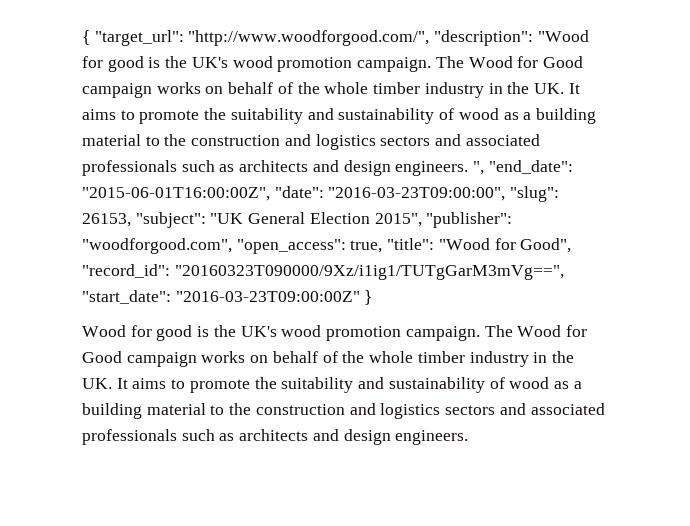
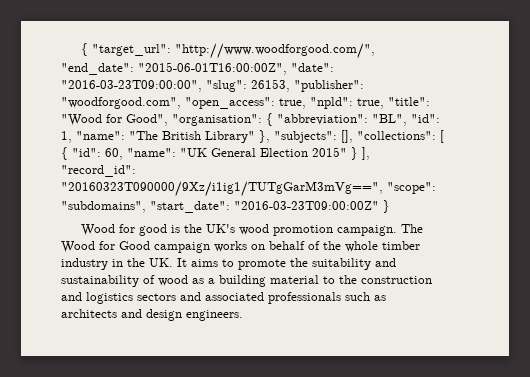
[434,30,589,46] [82,56,583,72] [82,82,580,98] [82,108,596,124] [82,134,540,150] [82,160,485,176] "description": "Wood for good is the UK's wood promotion campaign. The Wood for Good campaign works on behalf of the whole timber industry in the UK. It aims to promote the suitability and sustainability of wood as a building material to the construction and logistics sectors and associated professionals such as architects and design engineers. ", -> (375, 51) none
[135,212,422,228] "subject": "UK General Election 2015", -> (290, 85) none
(383, 246) none -> [310,97,384,109] "npld": true,
[82,264,564,280] "record_id": "20160323T090000/9Xz/i1ig1/TUTgGarM3mVg==", -> [172,113,440,126] [61,130,444,143] [61,147,370,160] [61,165,136,177] [61,181,436,197] [61,201,146,213] "organisation": { "abbreviation": "BL", "id": 1, "name": "The British Library" }, "subjects": [], "collections": [ { "id": 60, "name": "UK General Election 2015" } ], "record_id": "20160323T090000/9Xz/i1ig1/TUTgGarM3mVg==", "scope": "subdomains",

